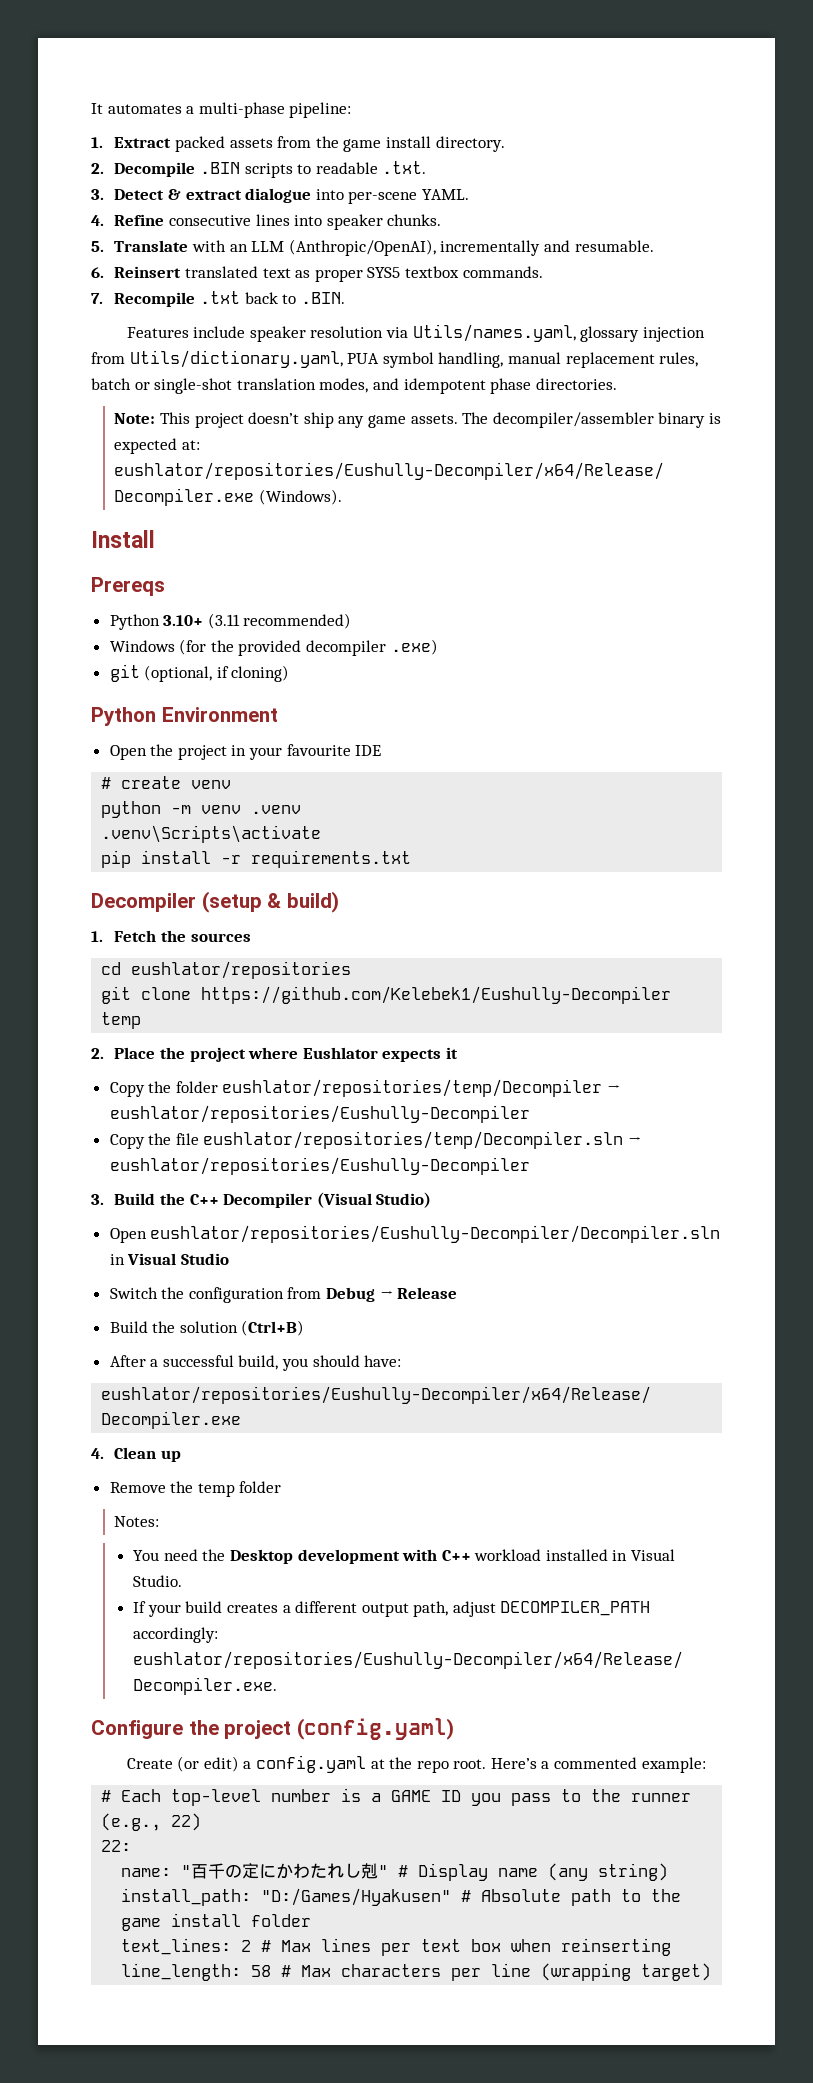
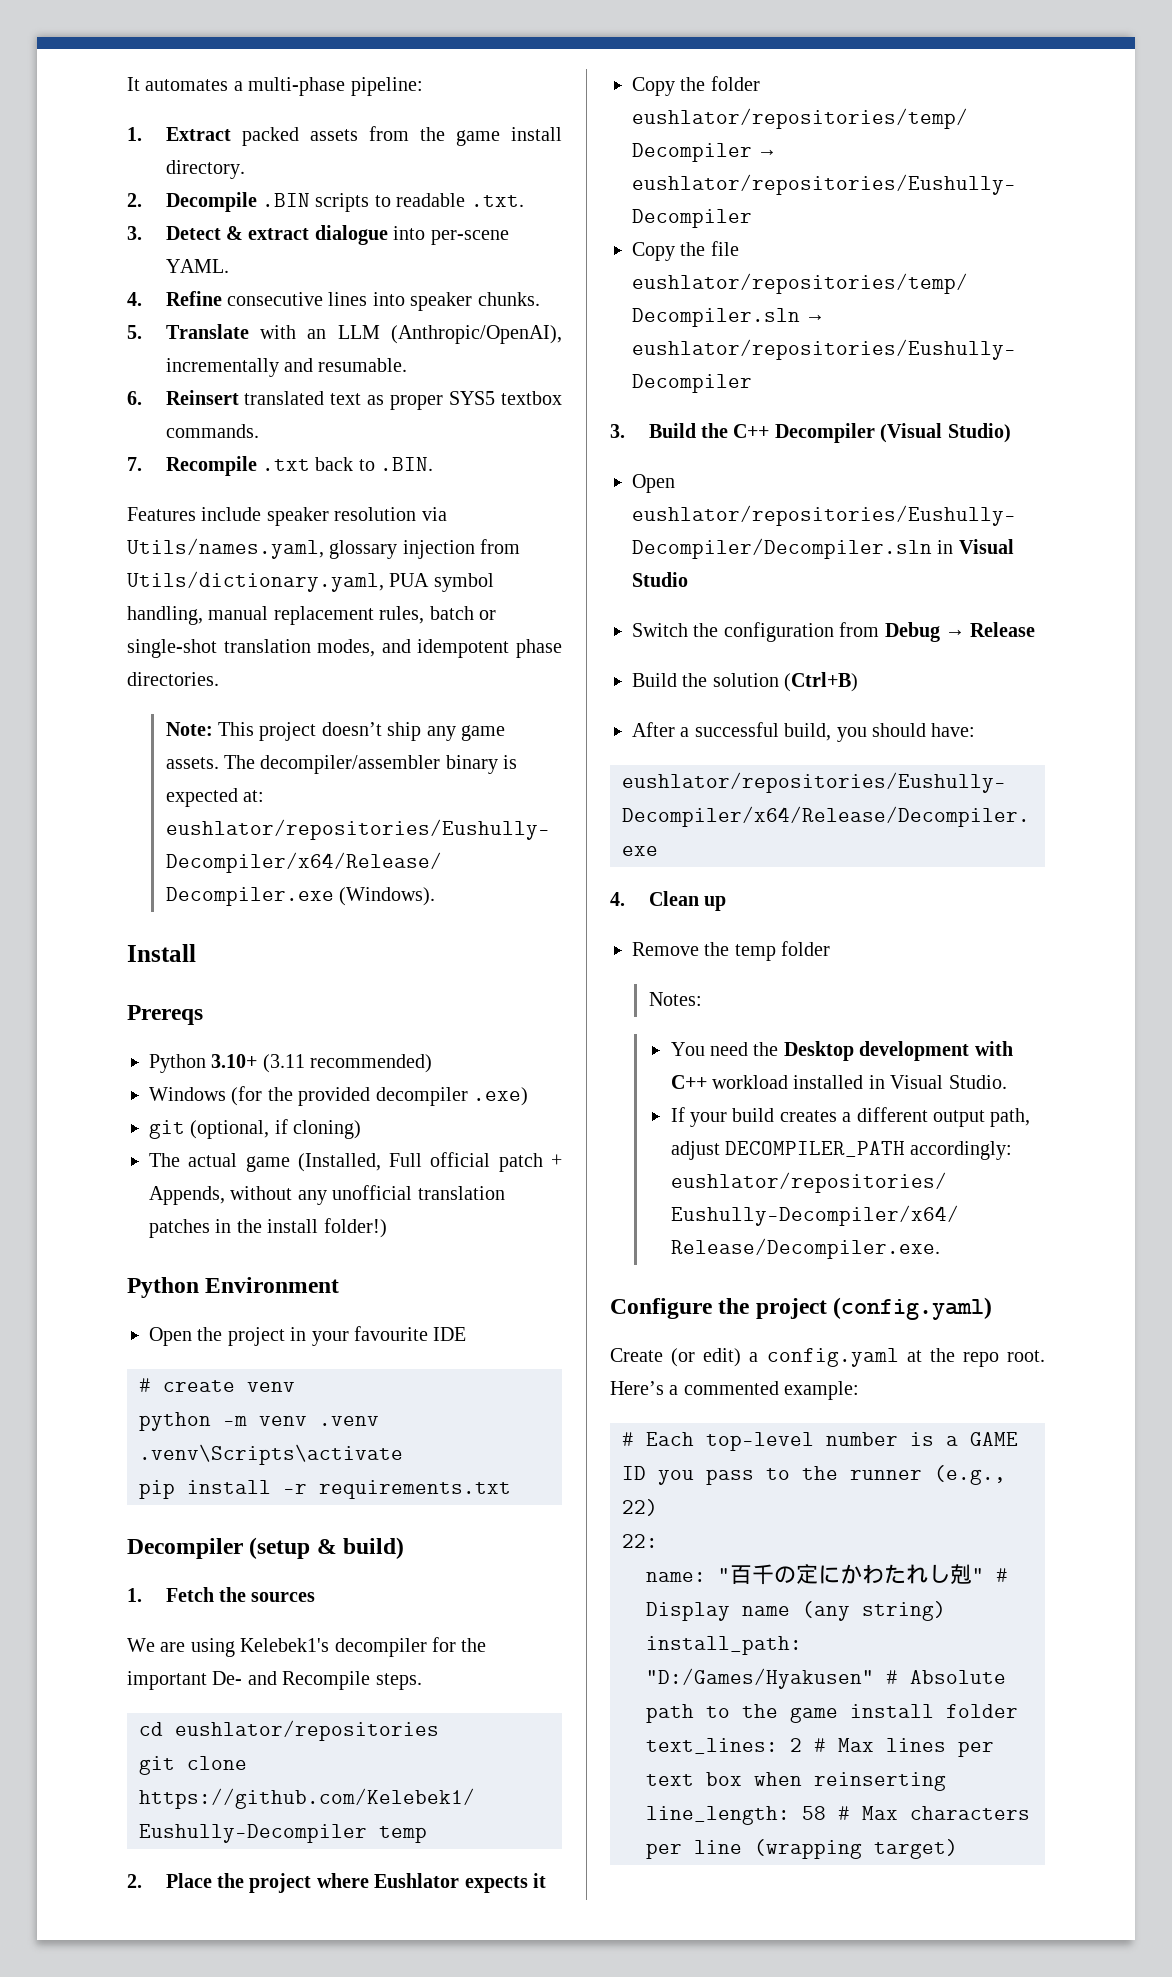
(290, 673) none -> [149,1152,562,1172] [149,1185,505,1205] [149,1218,387,1238] // The actual game (Installed, Full official patch + Appends, without any unofficial translation patches in the install folder!)
(251, 937) none -> [127,1637,487,1657] [127,1671,422,1690] // We are using Kelebek1's decompiler for the important De- and Recompile steps.

